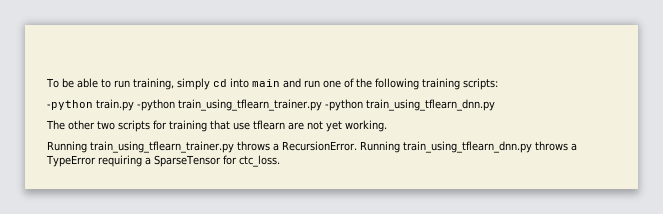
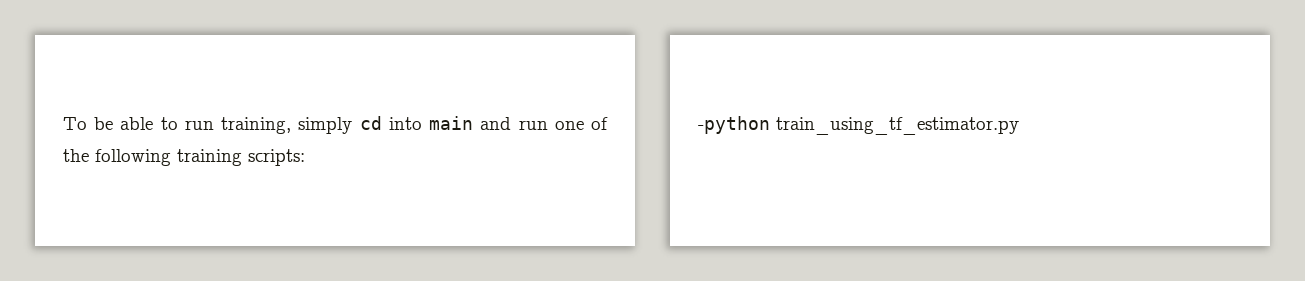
[96,99,495,111] [46,120,387,132] [47,141,577,153] [46,155,280,167] train.py -python train_using_tflearn_trainer.py -python train_using_tflearn_dnn.py // The other two scripts for training that use tflearn are not yet working. // Running train_using_tflearn_trainer.py throws a RecursionError. Running train_using_tflearn_dnn.py throws a TypeError requiring a SparseTensor for ctc_loss. -> [776,117,1019,135] train_using_tf_estimator.py

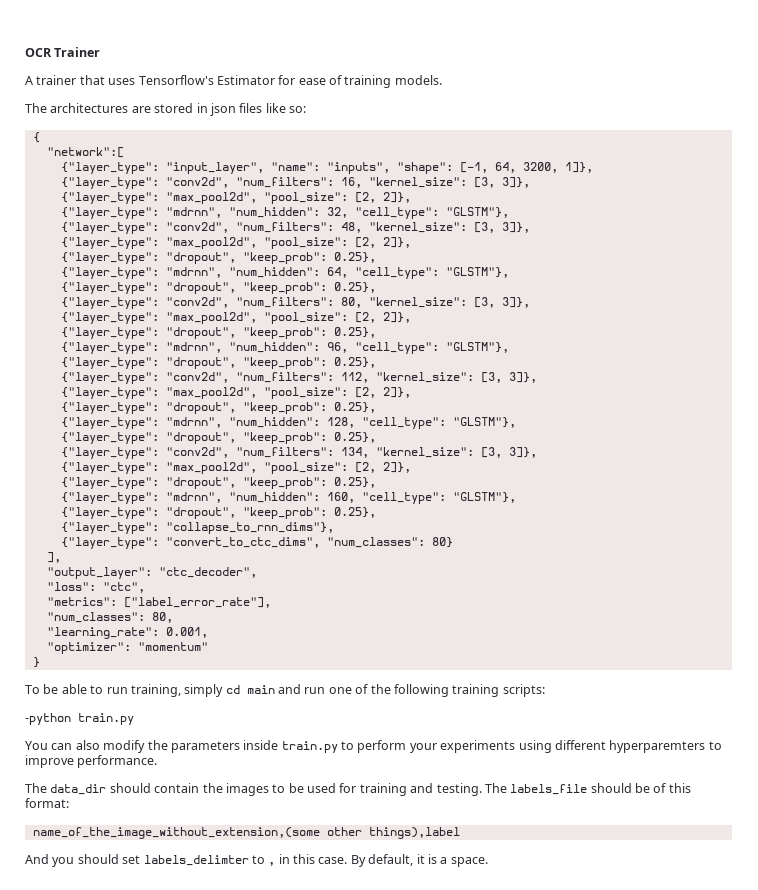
(63, 123) none -> [25,47,101,57] [25,75,442,88] [25,103,306,116] [32,132,40,143] [46,147,124,158] [60,162,593,174] [60,177,530,189] [60,192,411,204] [60,207,509,219] [60,222,530,234] [60,237,411,249] [60,252,376,264] [60,267,509,279] [60,282,376,294] [60,297,530,309] [60,312,411,324] [60,327,376,339] [60,342,509,354] [60,357,376,369] [60,372,537,384] [60,387,411,399] [60,402,376,414] [60,417,516,429] [60,432,376,444] [60,447,537,459] [60,462,411,474] [60,477,376,489] [60,492,516,504] [60,507,376,519] [60,522,334,534] [60,537,453,549] [46,552,61,563] [46,567,257,579] [46,582,145,593] [46,597,271,608] [46,612,173,623] [46,627,208,639] [46,642,208,654] [32,657,40,668] OCR Trainer // A trainer that uses Tensorflow's Estimator for ease of training models. // The architectures are stored in json files like so: // { // "network":[ // {"layer_type": "input_layer", "name": "inputs", "shape": [-1, 64, 3200, 1]}, // {"layer_type": "conv2d", "num_filters": 16, "kernel_size": [3, 3]}, // {"layer_type": "max_pool2d", "pool_size": [2, 2]}, // {"layer_type": "mdrnn", "num_hidden": 32, "cell_type": "GLSTM"}, // {"layer_type": "conv2d", "num_filters": 48, "kernel_size": [3, 3]}, // {"layer_type": "max_pool2d", "pool_size": [2, 2]}, // {"layer_type": "dropout", "keep_prob": 0.25}, // {"layer_type": "mdrnn", "num_hidden": 64, "cell_type": "GLSTM"}, // {"layer_type": "dropout", "keep_prob": 0.25}, // {"layer_type": "conv2d", "num_filters": 80, "kernel_size": [3, 3]}, // {"layer_type": "max_pool2d", "pool_size": [2, 2]}, // {"layer_type": "dropout", "keep_prob": 0.25}, // {"layer_type": "mdrnn", "num_hidden": 96, "cell_type": "GLSTM"}, // {"layer_type": "dropout", "keep_prob": 0.25}, // {"layer_type": "conv2d", "num_filters": 112, "kernel_size": [3, 3]}, // {"layer_type": "max_pool2d", "pool_size": [2, 2]}, // {"layer_type": "dropout", "keep_prob": 0.25}, // {"layer_type": "mdrnn", "num_hidden": 128, "cell_type": "GLSTM"}, // {"layer_type": "dropout", "keep_prob": 0.25}, // {"layer_type": "conv2d", "num_filters": 134, "kernel_size": [3, 3]}, // {"layer_type": "max_pool2d", "pool_size": [2, 2]}, // {"layer_type": "dropout", "keep_prob": 0.25}, // {"layer_type": "mdrnn", "num_hidden": 160, "cell_type": "GLSTM"}, // {"layer_type": "dropout", "keep_prob": 0.25}, // {"layer_type": "collapse_to_rnn_dims"}, // {"layer_type": "convert_to_ctc_dims", "num_classes": 80} // ], // "output_layer": "ctc_decoder", // "loss": "ctc", // "metrics": ["label_error_rate"], // "num_classes": 80, // "learning_rate": 0.001, // "optimizer": "momentum" // } //
[388,117,422,130] into -> (240, 689) none
[776,117,1019,135] train_using_tf_estimator.py -> [78,713,134,725] [25,740,722,753] [25,755,158,768] [25,783,691,796] [25,798,69,808] [32,827,460,839] [25,854,488,867] train.py // You can also modify the parameters inside train.py to perform your experiments using different hyperparemters to improve performance. // The data_dir should contain the images to be used for training and testing. The labels_file should be of this format: // name_of_the_image_without_extension,(some other things),label // And you should set labels_delimter to , in this case. By default, it is a space.

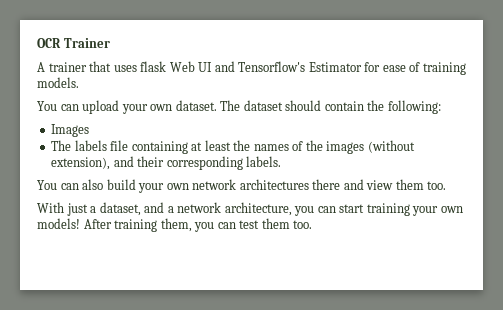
(136, 81) none -> [140,61,235,72] flask Web UI and
[25,103,306,116] [32,132,40,143] [46,147,124,158] [60,162,593,174] [60,177,530,189] [60,192,411,204] [60,207,509,219] [60,222,530,234] [60,237,411,249] [60,252,376,264] [60,267,509,279] [60,282,376,294] [60,297,530,309] [60,312,411,324] [60,327,376,339] [60,342,509,354] [60,357,376,369] [60,372,537,384] [60,387,411,399] [60,402,376,414] [60,417,516,429] [60,432,376,444] [60,447,537,459] [60,462,411,474] [60,477,376,489] [60,492,516,504] [60,507,376,519] [60,522,334,534] [60,537,453,549] [46,552,61,563] [46,567,257,579] [46,582,145,593] [46,597,271,608] [46,612,173,623] [46,627,208,639] [46,642,208,654] [32,657,40,668] [25,684,545,697] [25,713,134,725] [25,740,722,753] [25,755,158,768] [25,783,691,796] [25,798,69,808] [32,827,460,839] [25,854,488,867] The architectures are stored in json files like so: // { // "network":[ // {"layer_type": "input_layer", "name": "inputs", "shape": [-1, 64, 3200, 1]}, // {"layer_type": "conv2d", "num_filters": 16, "kernel_size": [3, 3]}, // {"layer_type": "max_pool2d", "pool_size": [2, 2]}, // {"layer_type": "mdrnn", "num_hidden": 32, "cell_type": "GLSTM"}, // {"layer_type": "conv2d", "num_filters": 48, "kernel_size": [3, 3]}, // {"layer_type": "max_pool2d", "pool_size": [2, 2]}, // {"layer_type": "dropout", "keep_prob": 0.25}, // {"layer_type": "mdrnn", "num_hidden": 64, "cell_type": "GLSTM"}, // {"layer_type": "dropout", "keep_prob": 0.25}, // {"layer_type": "conv2d", "num_filters": 80, "kernel_size": [3, 3]}, // {"layer_type": "max_pool2d", "pool_size": [2, 2]}, // {"layer_type": "dropout", "keep_prob": 0.25}, // {"layer_type": "mdrnn", "num_hidden": 96, "cell_type": "GLSTM"}, // {"layer_type": "dropout", "keep_prob": 0.25}, // {"layer_type": "conv2d", "num_filters": 112, "kernel_size": [3, 3]}, // {"layer_type": "max_pool2d", "pool_size": [2, 2]}, // {"layer_type": "dropout", "keep_prob": 0.25}, // {"layer_type": "mdrnn", "num_hidden": 128, "cell_type": "GLSTM"}, // {"layer_type": "dropout", "keep_prob": 0.25}, // {"layer_type": "conv2d", "num_filters": 134, "kernel_size": [3, 3]}, // {"layer_type": "max_pool2d", "pool_size": [2, 2]}, // {"layer_type": "dropout", "keep_prob": 0.25}, // {"layer_type": "mdrnn", "num_hidden": 160, "cell_type": "GLSTM"}, // {"layer_type": "dropout", "keep_prob": 0.25}, // {"layer_type": "collapse_to_rnn_dims"}, // {"layer_type": "convert_to_ctc_dims", "num_classes": 80} // ], // "output_layer": "ctc_decoder", // "loss": "ctc", // "metrics": ["label_error_rate"], // "num_classes": 80, // "learning_rate": 0.001, // "optimizer": "momentum" // } // To be able to run training, simply cd main and run one of the following training scripts: // -python train.py // You can also modify the parameters inside train.py to perform your experiments using different hyperparemters to improve performance. // The data_dir should contain the images to be used for training and testing. The labels_file should be of this format: // name_of_the_image_without_extension,(some other things),label // And you should set labels_delimter to , in this case. By default, it is a space. -> [37,100,441,114] [51,124,90,137] [51,140,415,154] [51,156,282,170] [37,179,447,193] [37,202,463,216] [37,218,313,232] You can upload your own dataset. The dataset should contain the following: // Images // The labels file containing at least the names of the images (without extension), and their corresponding labels. // You can also build your own network architectures there and view them too. // With just a dataset, and a network architecture, you can start training your own models! After training them, you can test them too.

